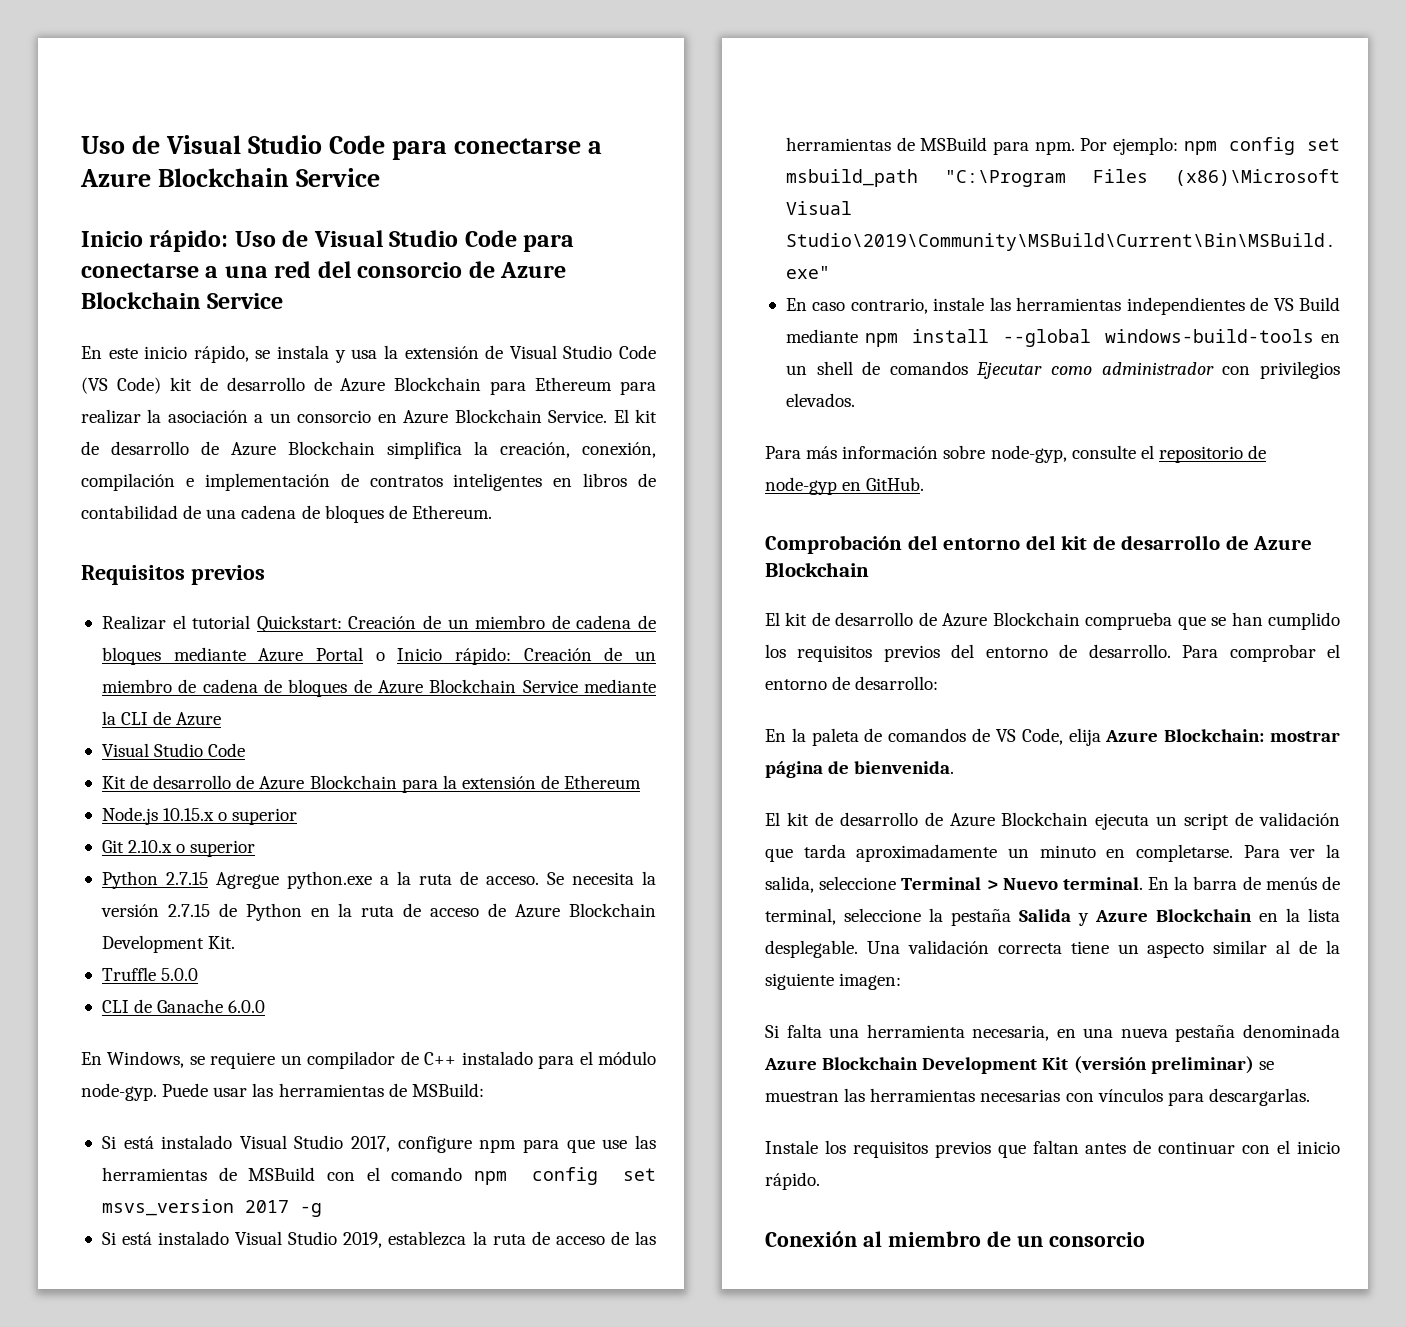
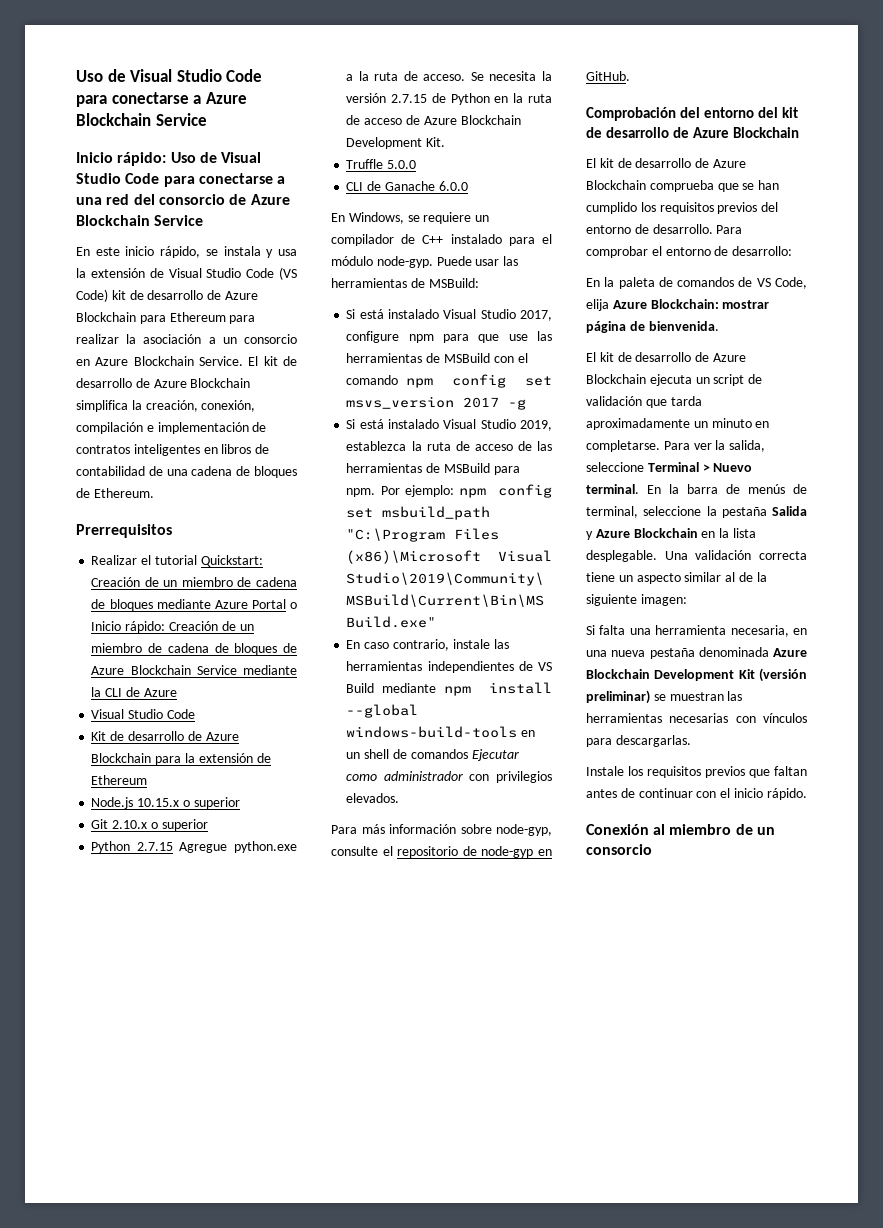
[81,565,265,585] Requisitos previos -> [76,524,172,538] Prerrequisitos

